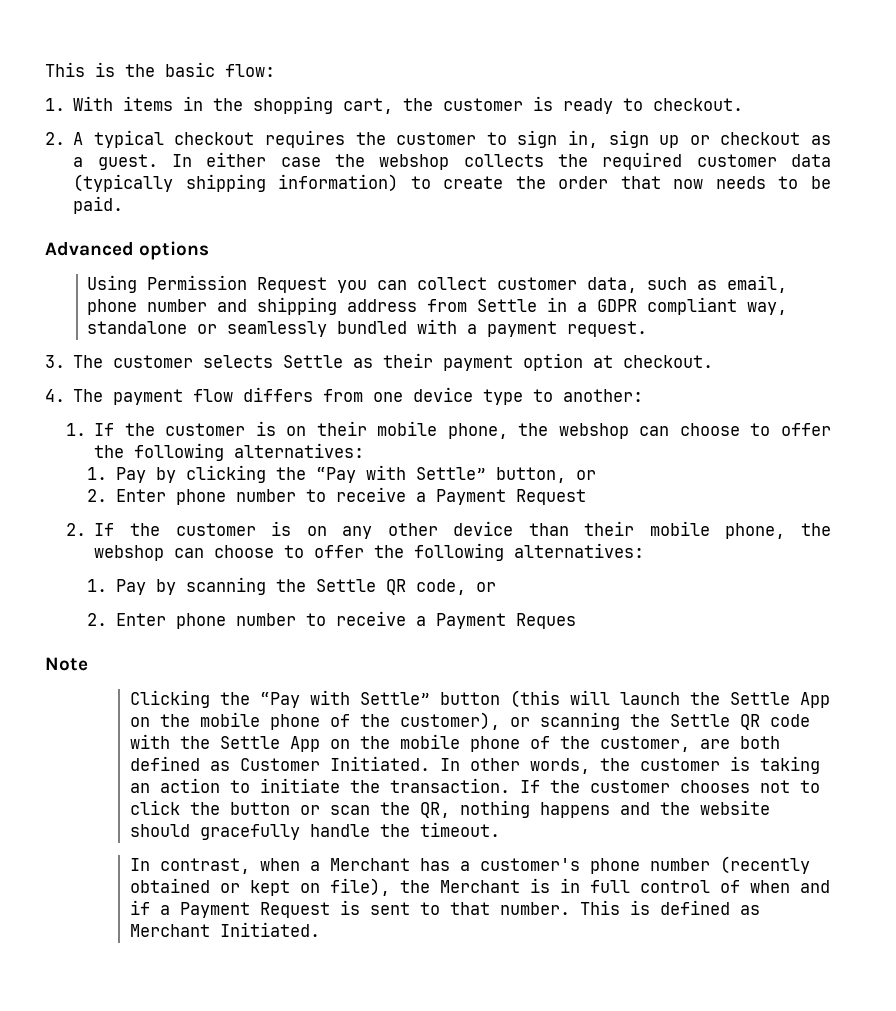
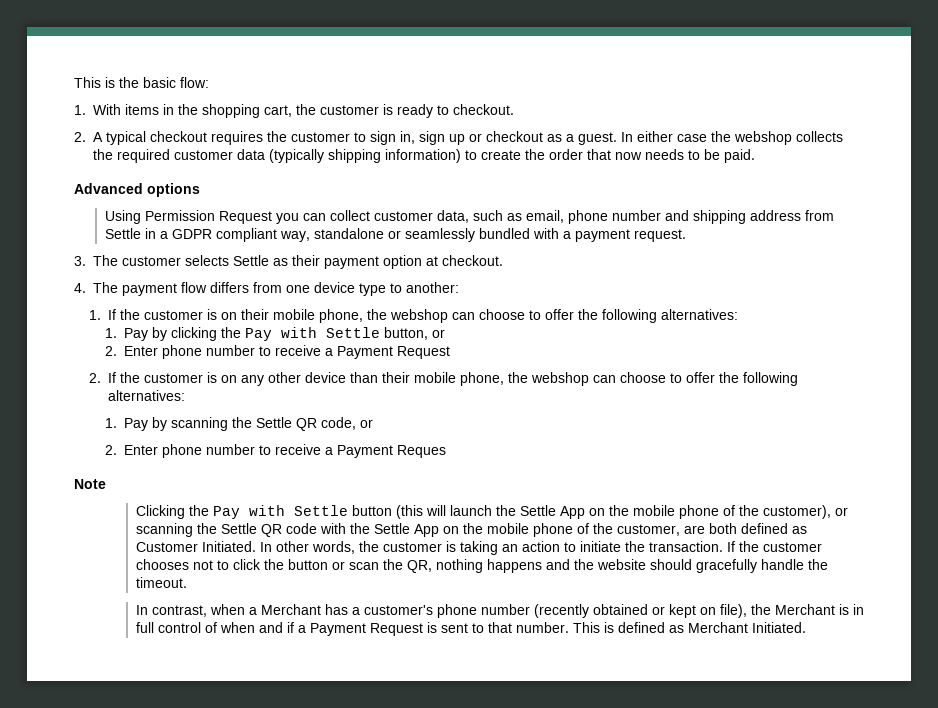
[315,465,486,483] “Pay with Settle” -> [244,327,380,341] Pay with Settle
[259,690,430,708] “Pay with Settle” -> [212,505,348,519] Pay with Settle

